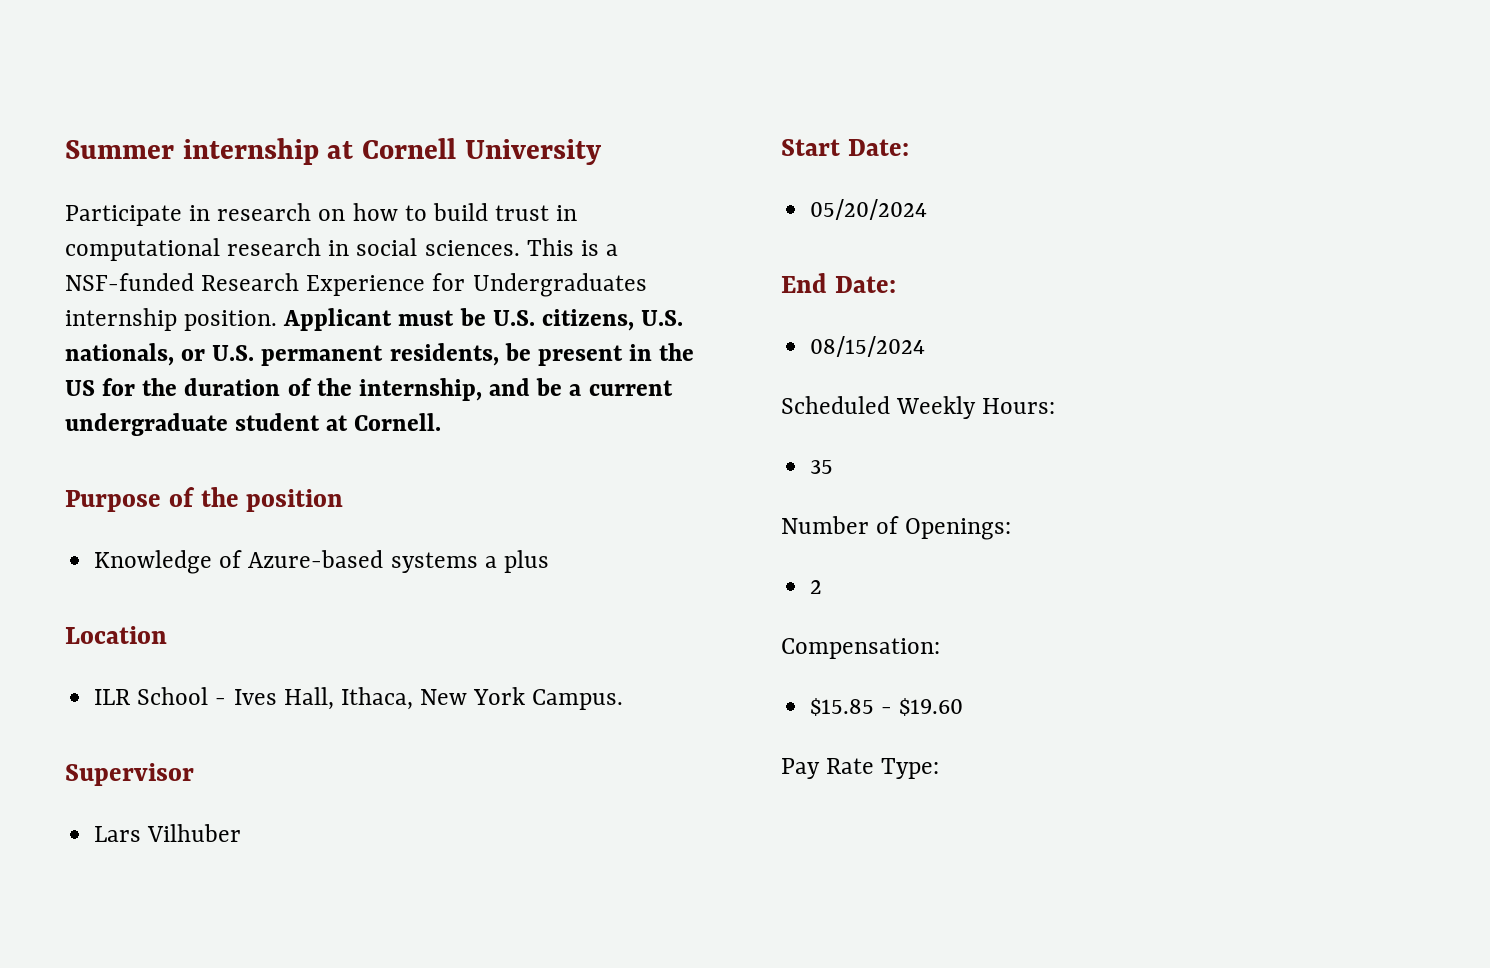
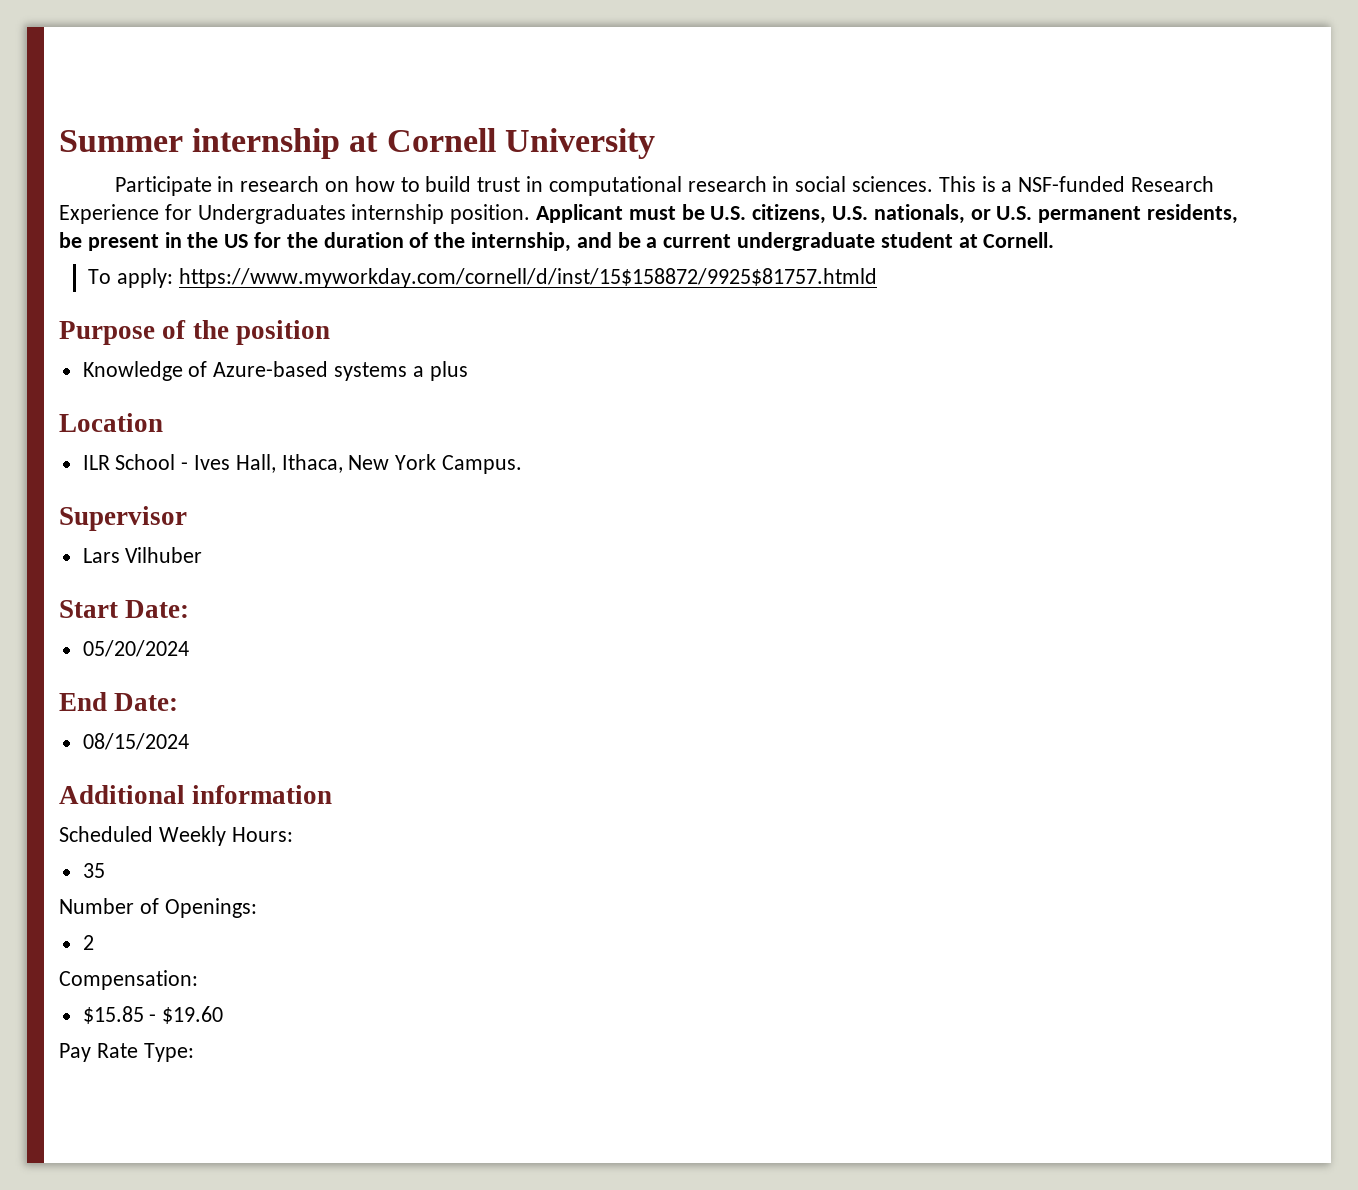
(442, 422) none -> [88,268,877,288] // To apply: https://www.myworkday.com/cornell/d/inst/15$158872/9925$81757.htmld
(926, 346) none -> [59,785,333,804] // Additional information

